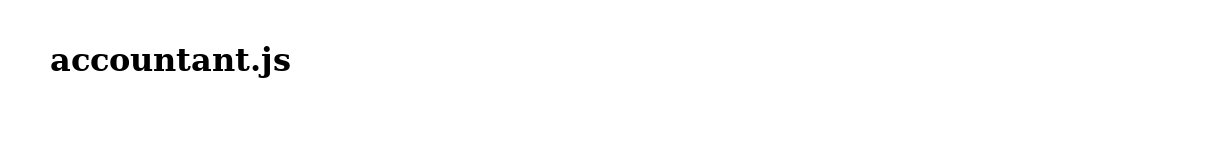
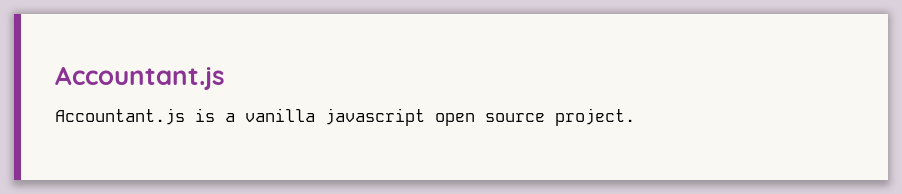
[50,46,291,78] accountant.js -> [55,66,225,90] [55,108,635,126] Accountant.js // Accountant.js is a vanilla javascript open source project.

